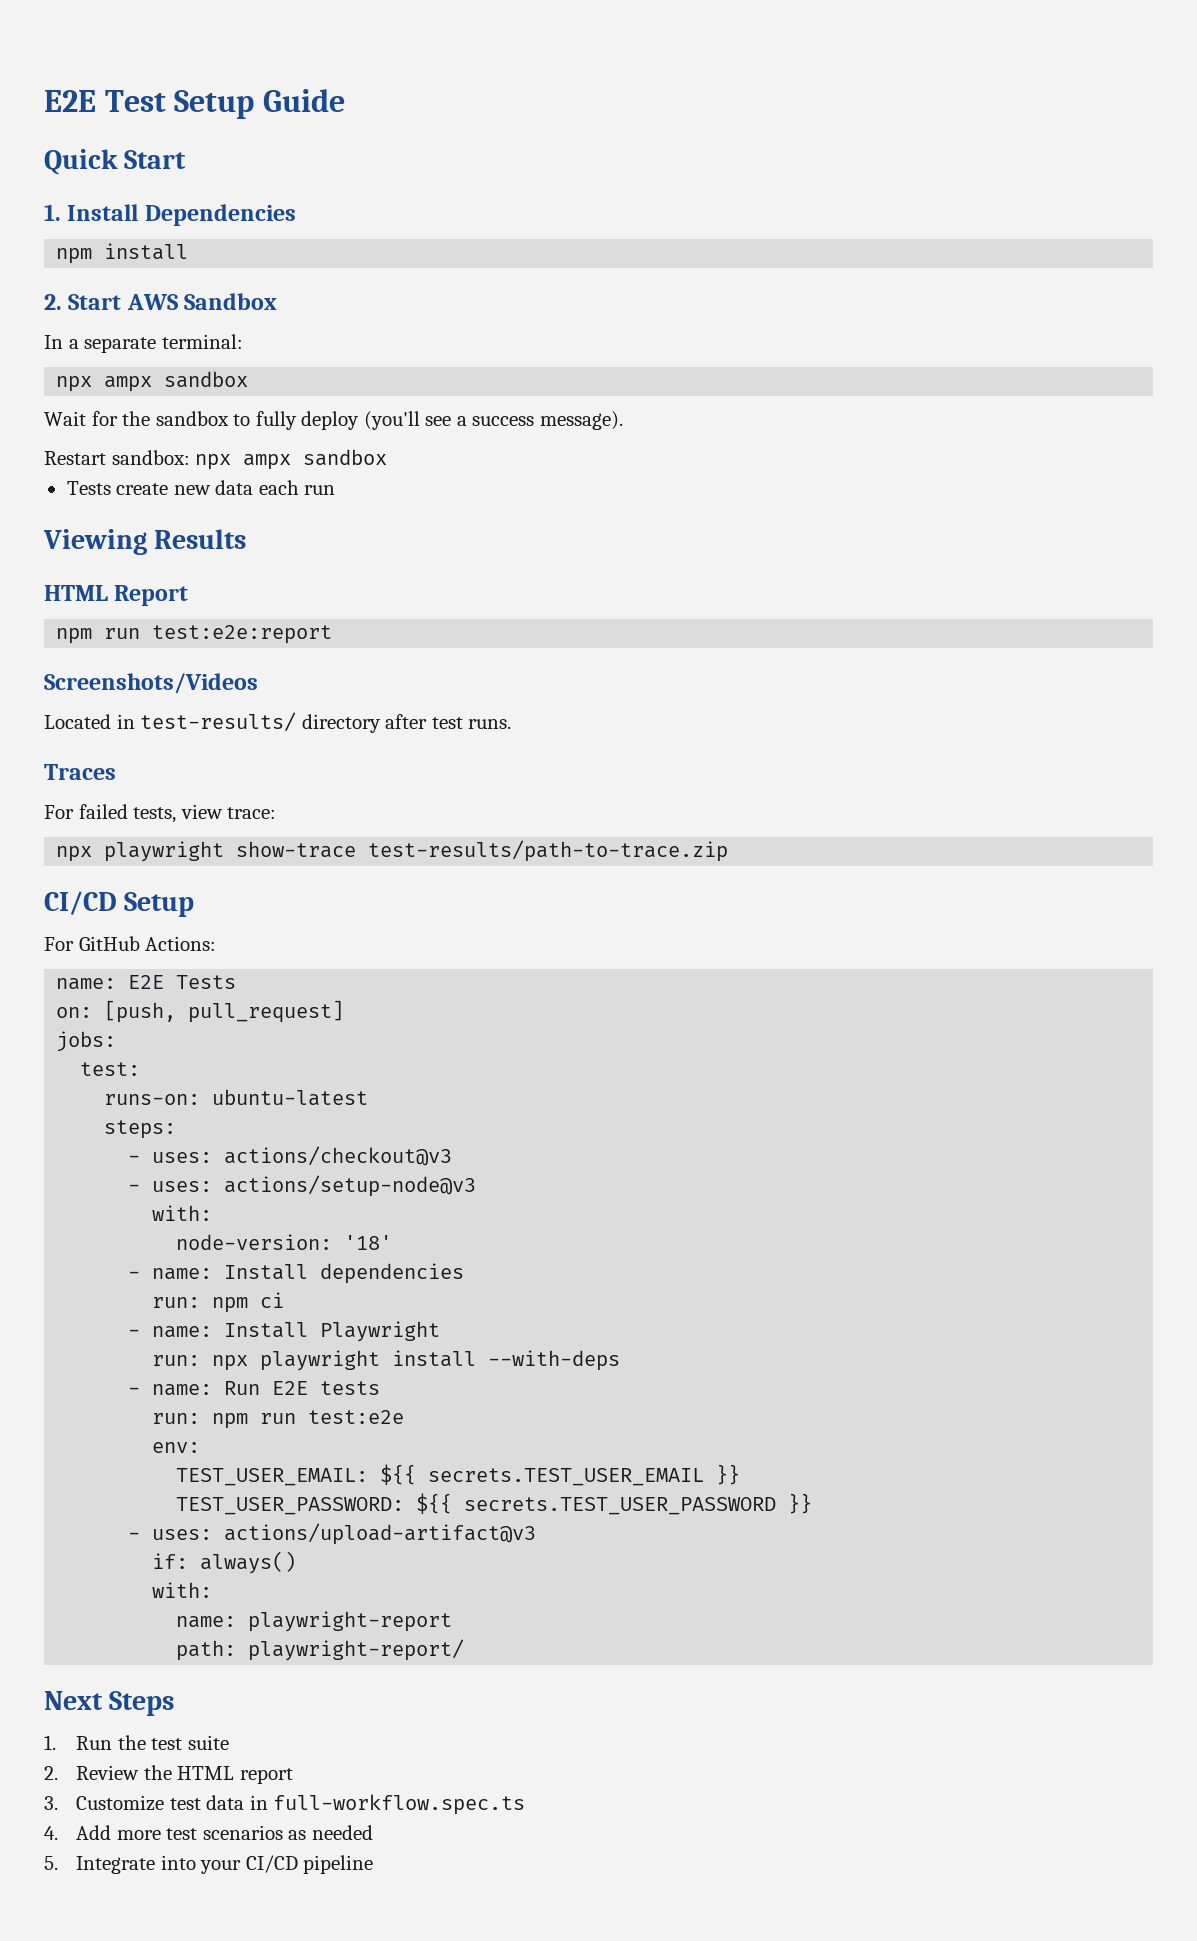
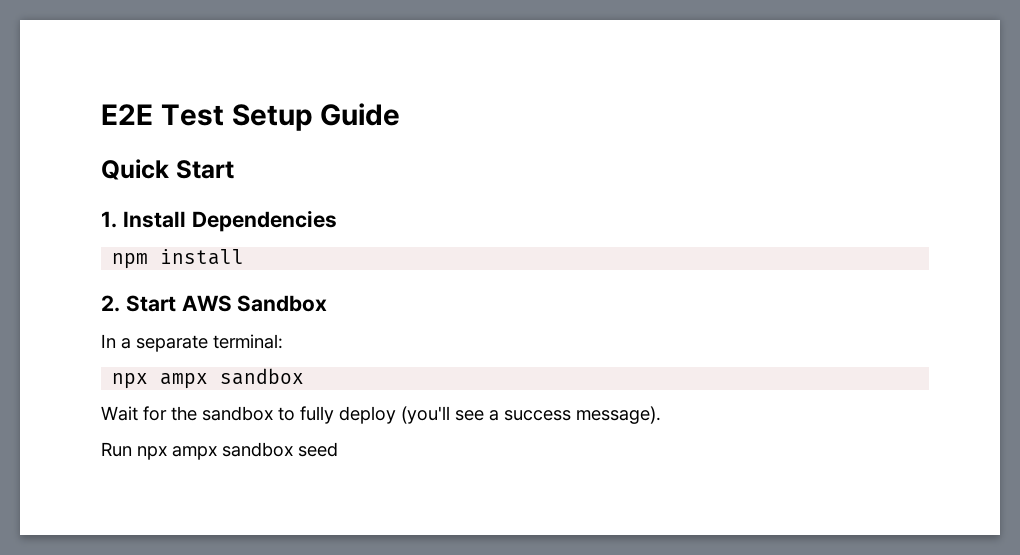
[44,449,388,470] [66,480,336,495] [43,529,247,555] [44,585,189,606] [56,625,333,644] [44,673,258,694] [44,712,512,733] [44,764,116,780] [44,804,277,823] [56,840,729,862] [44,891,195,917] [44,936,217,951] [56,975,237,990] [56,1000,345,1023] [56,1031,117,1052] [80,1062,141,1076] [104,1089,369,1106] [104,1120,177,1139] [128,1146,453,1166] [128,1175,477,1197] [152,1205,213,1221] [176,1234,393,1250] [128,1263,465,1284] [152,1292,285,1313] [128,1321,441,1342] [152,1350,621,1371] [128,1381,381,1396] [152,1410,405,1429] [152,1442,201,1453] [176,1464,741,1486] [176,1493,813,1515] [128,1523,537,1545] [152,1551,297,1574] [152,1582,213,1598] [176,1611,453,1632] [176,1639,465,1661] [44,1691,175,1716] [44,1735,229,1750] [44,1765,293,1784] [44,1794,526,1815] [44,1825,373,1840] [44,1855,374,1874] Restart sandbox: npx ampx sandbox // Tests create new data each run // Viewing Results // HTML Report // npm run test:e2e:report // Screenshots/Videos // Located in test-results/ directory after test runs. // Traces // For failed tests, view trace: // npx playwright show-trace test-results/path-to-trace.zip // CI/CD Setup // For GitHub Actions: // name: E2E Tests // on: [push, pull_request] // jobs: // test: // runs-on: ubuntu-latest // steps: // - uses: actions/checkout@v3 // - uses: actions/setup-node@v3 // with: // node-version: '18' // - name: Install dependencies // run: npm ci // - name: Install Playwright // run: npx playwright install --with-deps // - name: Run E2E tests // run: npm run test:e2e // env: // TEST_USER_EMAIL: ${{ secrets.TEST_USER_EMAIL }} // TEST_USER_PASSWORD: ${{ secrets.TEST_USER_PASSWORD }} // - uses: actions/upload-artifact@v3 // if: always() // with: // name: playwright-report // path: playwright-report/ // Next Steps // 1. Run the test suite // 2. Review the HTML report // 3. Customize test data in full-workflow.spec.ts // 4. Add more test scenarios as needed // 5. Integrate into your CI/CD pipeline -> [101,442,338,460] Run npx ampx sandbox seed

